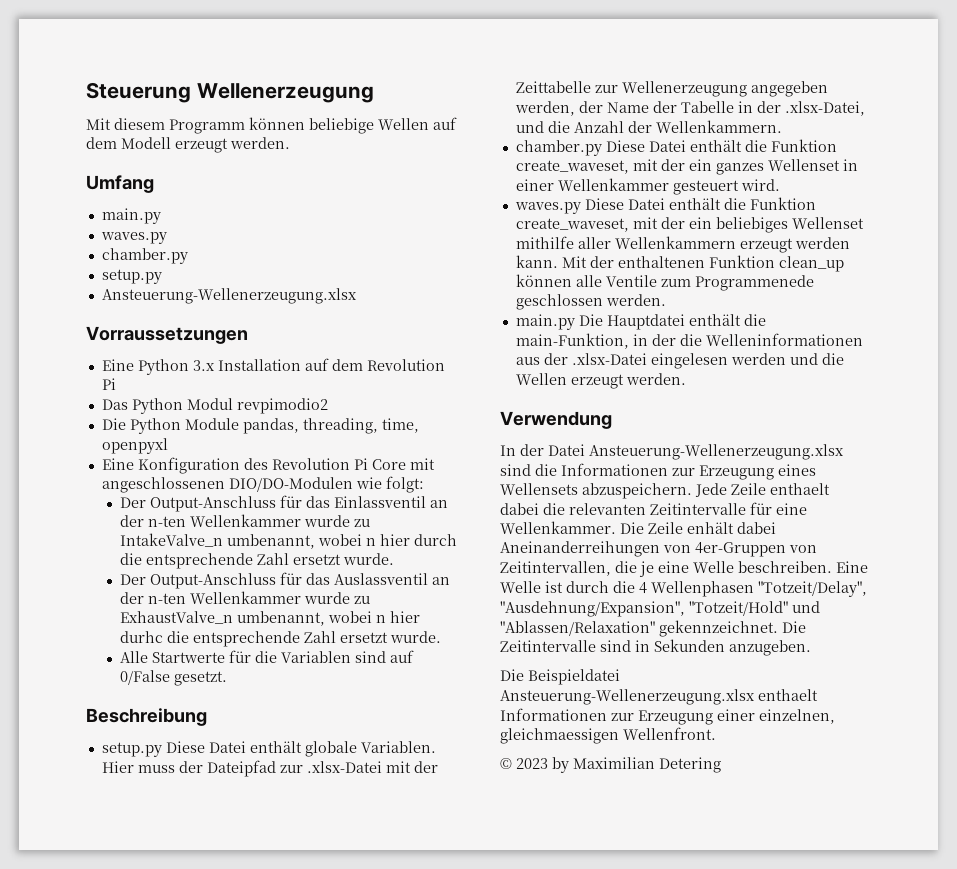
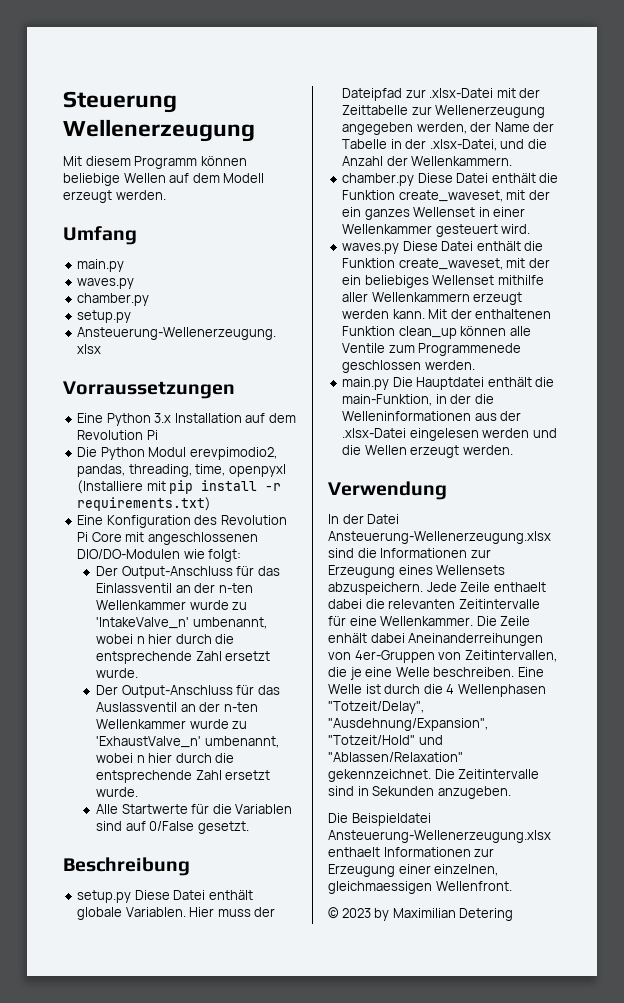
[101,399,128,410] Das -> [77,447,98,457] Die
[236,398,328,414] [101,418,239,434] revpimodio2 // Die Python Module -> [189,447,277,460] erevpimodio2,
(168, 446) none -> [77,480,282,494] [77,497,212,511] (Installiere mit pip install -r requirements.txt)
[119,533,223,547] IntakeValve_n -> [96,617,190,629] 'IntakeValve_n'
[119,611,420,626] [119,631,163,643] ExhaustValve_n umbenannt, wobei n hier durhc -> [96,736,279,748] [96,753,212,763] 'ExhaustValve_n' umbenannt, wobei n hier durch

